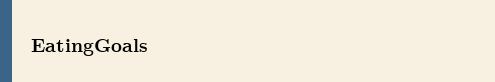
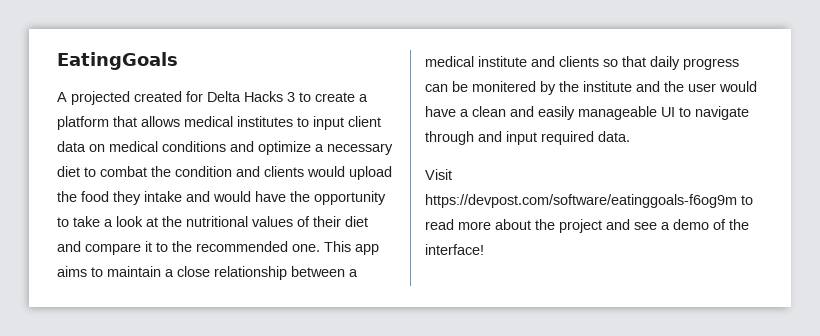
(148, 47) none -> [57,91,368,105] [57,116,381,130] [57,141,393,155] [57,166,392,180] [57,191,386,205] [57,216,368,227] [57,241,379,255] [57,266,358,280] [425,56,739,70] [425,81,757,95] [425,106,749,120] [425,131,630,145] [425,169,452,180] [425,194,753,208] [425,219,749,233] [425,244,484,255] // A projected created for Delta Hacks 3 to create a platform that allows medical institutes to input client data on medical conditions and optimize a necessary diet to combat the condition and clients would upload the food they intake and would have the opportunity to take a look at the nutritional values of their diet and compare it to the recommended one. This app aims to maintain a close relationship between a medical institute and clients so that daily progress can be monitered by the institute and the user would have a clean and easily manageable UI to navigate through and input required data. // Visit https://devpost.com/software/eatinggoals-f6og9m to read more about the project and see a demo of the interface!

